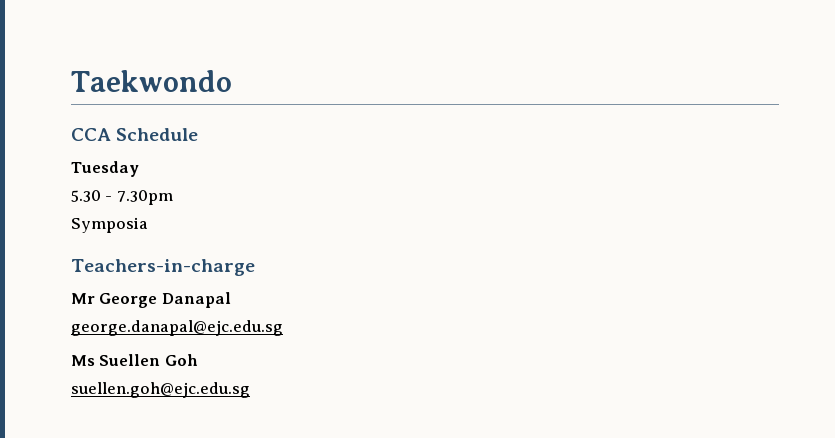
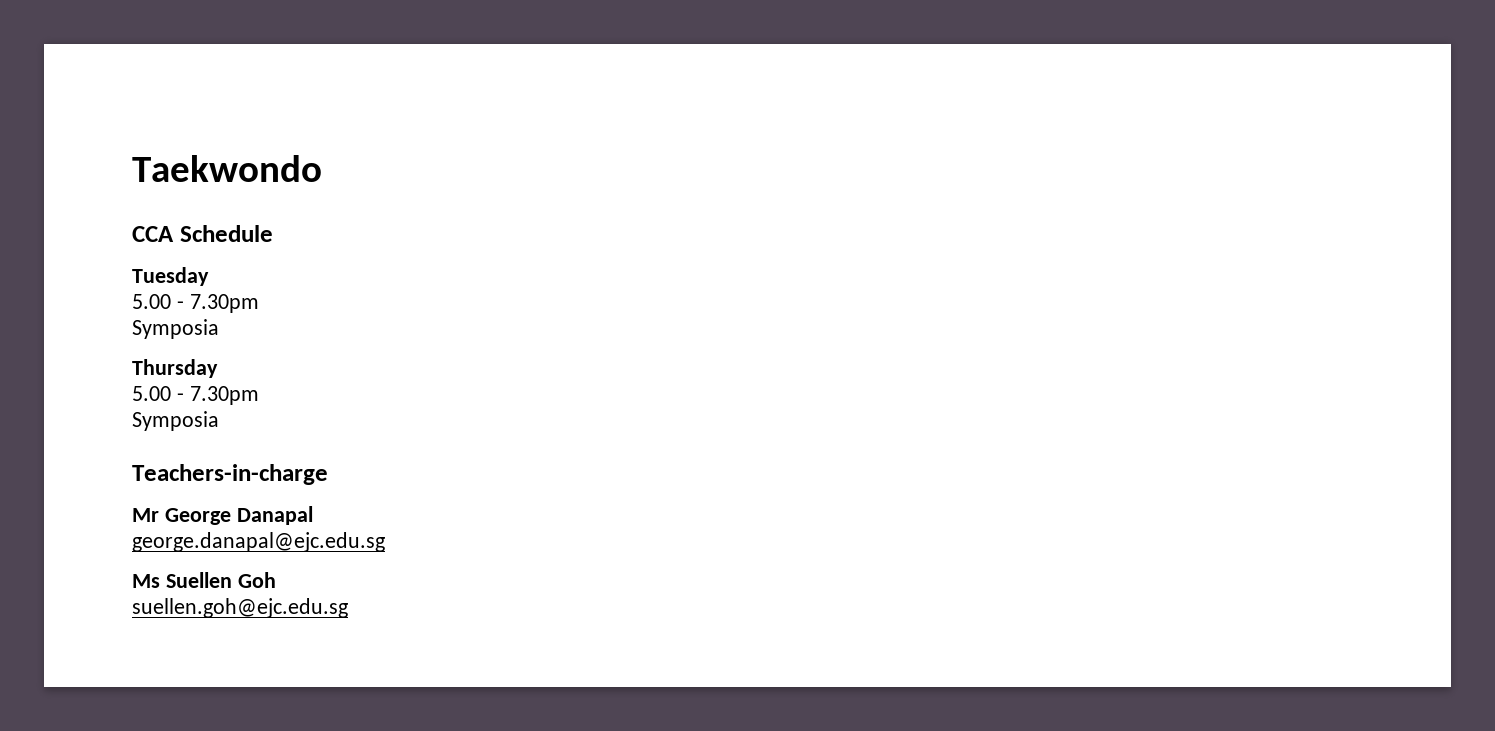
[71,190,101,202] 5.30 -> [132,294,259,313] [132,319,219,339] [132,359,218,378] [132,386,171,401] 5.00 - 7.30pm // Symposia // Thursday // 5.00

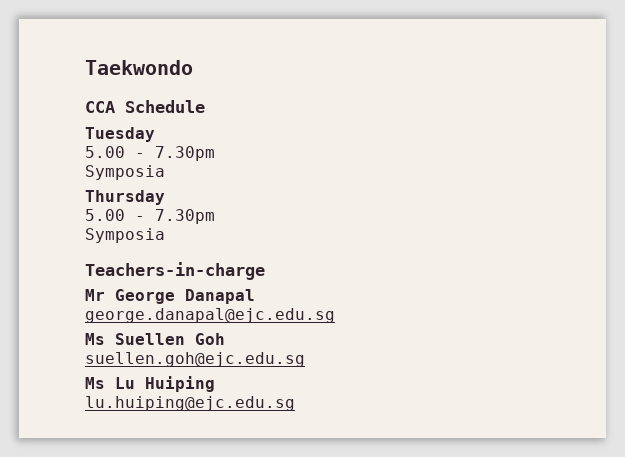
(348, 608) none -> [85,376,215,392] [85,396,295,411] // Ms Lu Huiping // lu.huiping@ejc.edu.sg

